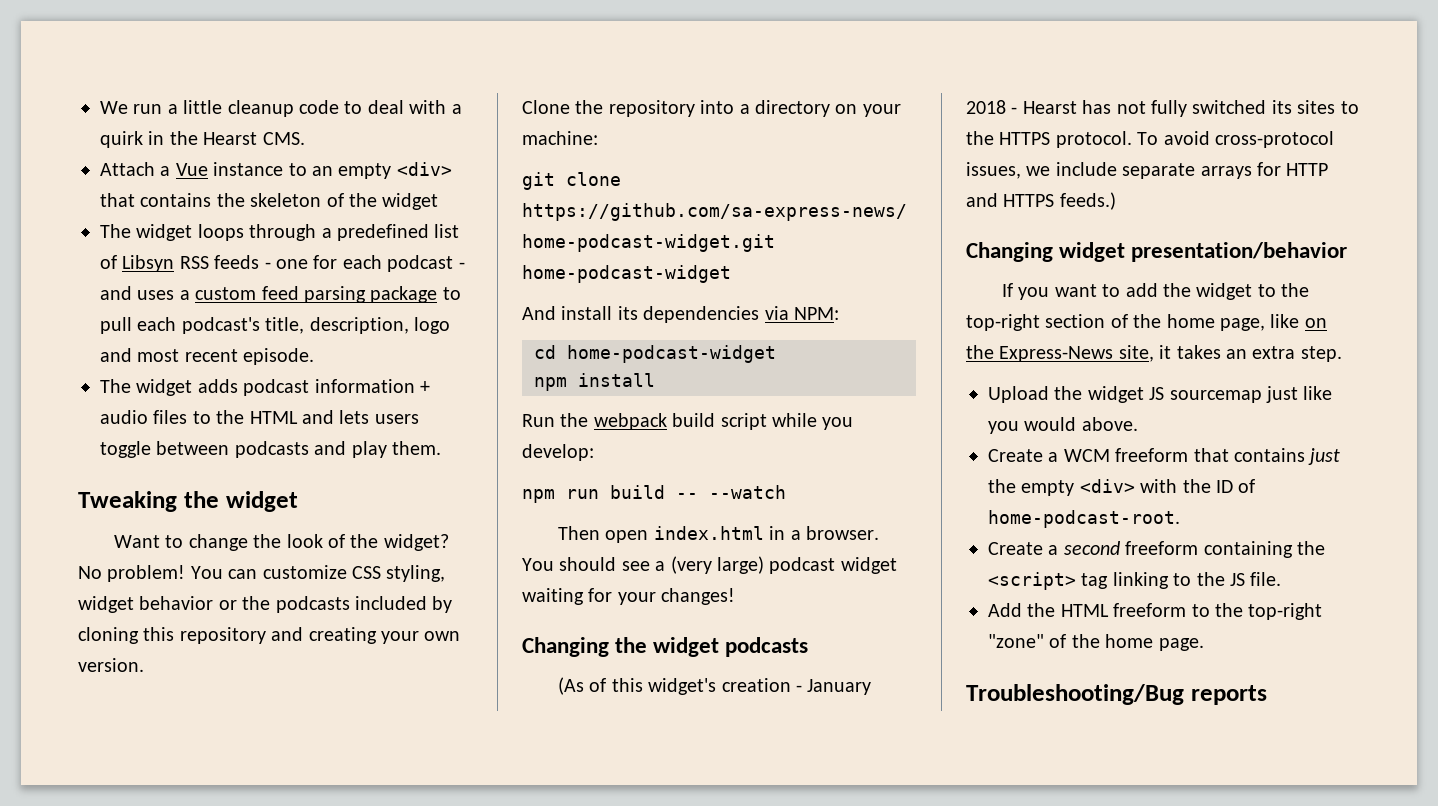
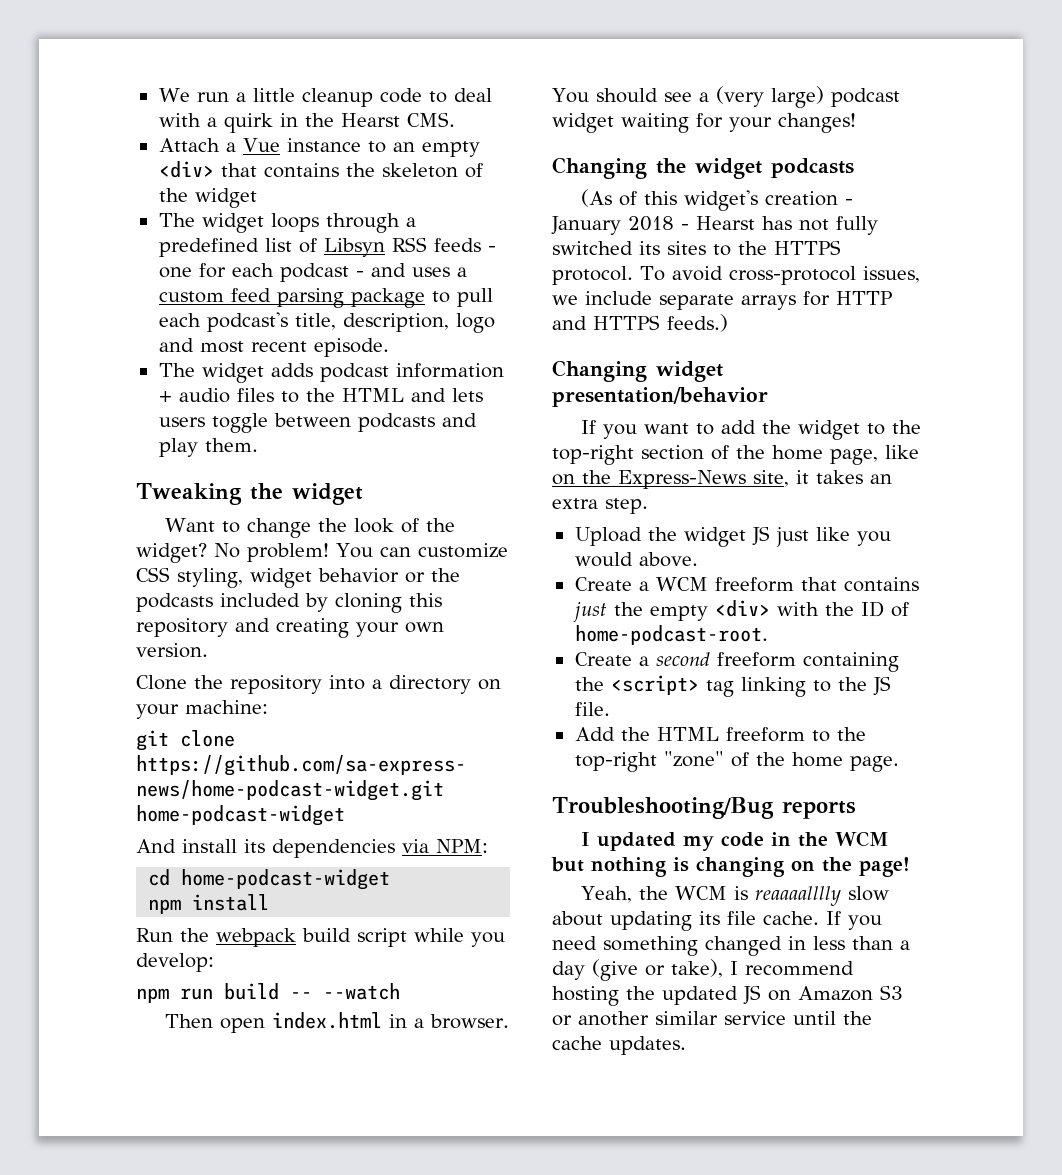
[1169,390,1262,403] sourcemap -> (770, 536) none
(1267, 695) none -> [580,831,889,851] [551,857,910,877] [580,886,889,906] [552,911,882,931] [552,936,910,956] [552,959,854,981] [552,985,903,1006] [552,1011,872,1026] [552,1036,686,1055] // I updated my code in the WCM but nothing is changing on the page! // Yeah, the WCM is reaaaalllly slow about updating its file cache. If you need something changed in less than a day (give or take), I recommend hosting the updated JS on Amazon S3 or another similar service until the cache updates.

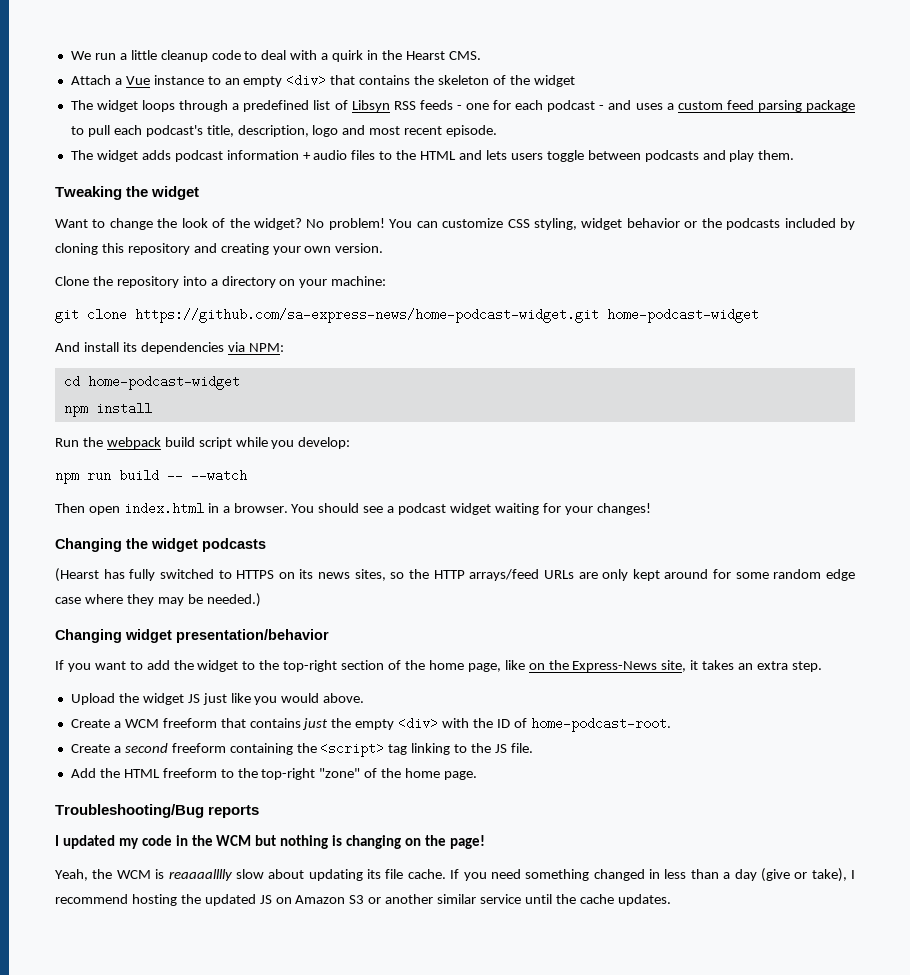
[715,86,824,108] (very large) -> (395, 509) none
[580,189,853,211] [551,216,878,235] [552,240,841,256] [552,266,920,285] [552,291,892,310] [552,314,728,332] (As of this widget's creation - January 2018 - Hearst has not fully switched its sites to the HTTPS protocol. To avoid cross-protocol issues, we include separate arrays for HTTP and HTTPS feeds.) -> [55,568,855,582] [55,593,261,607] (Hearst has fully switched to HTTPS on its news sites, so the HTTP arrays/feed URLs are only kept around for some random edge case where they may be needed.)

